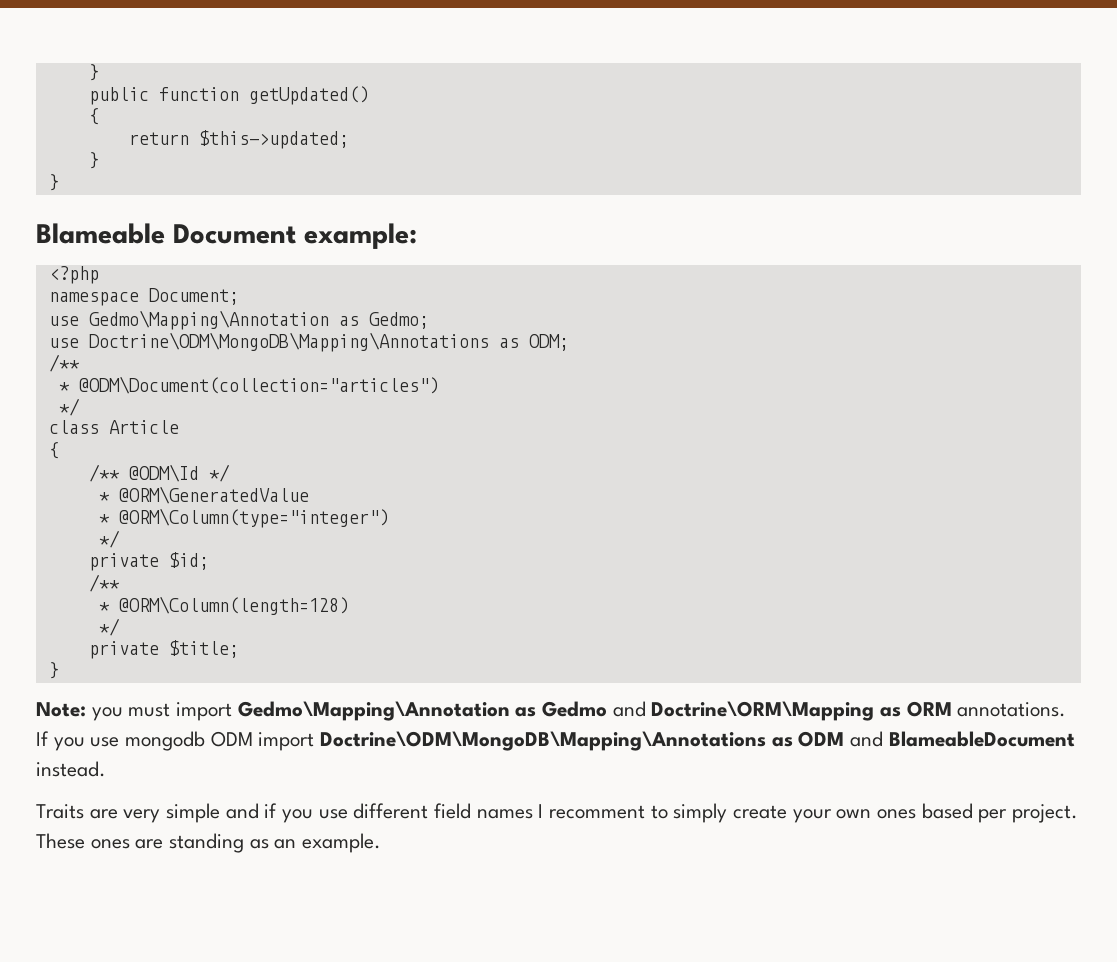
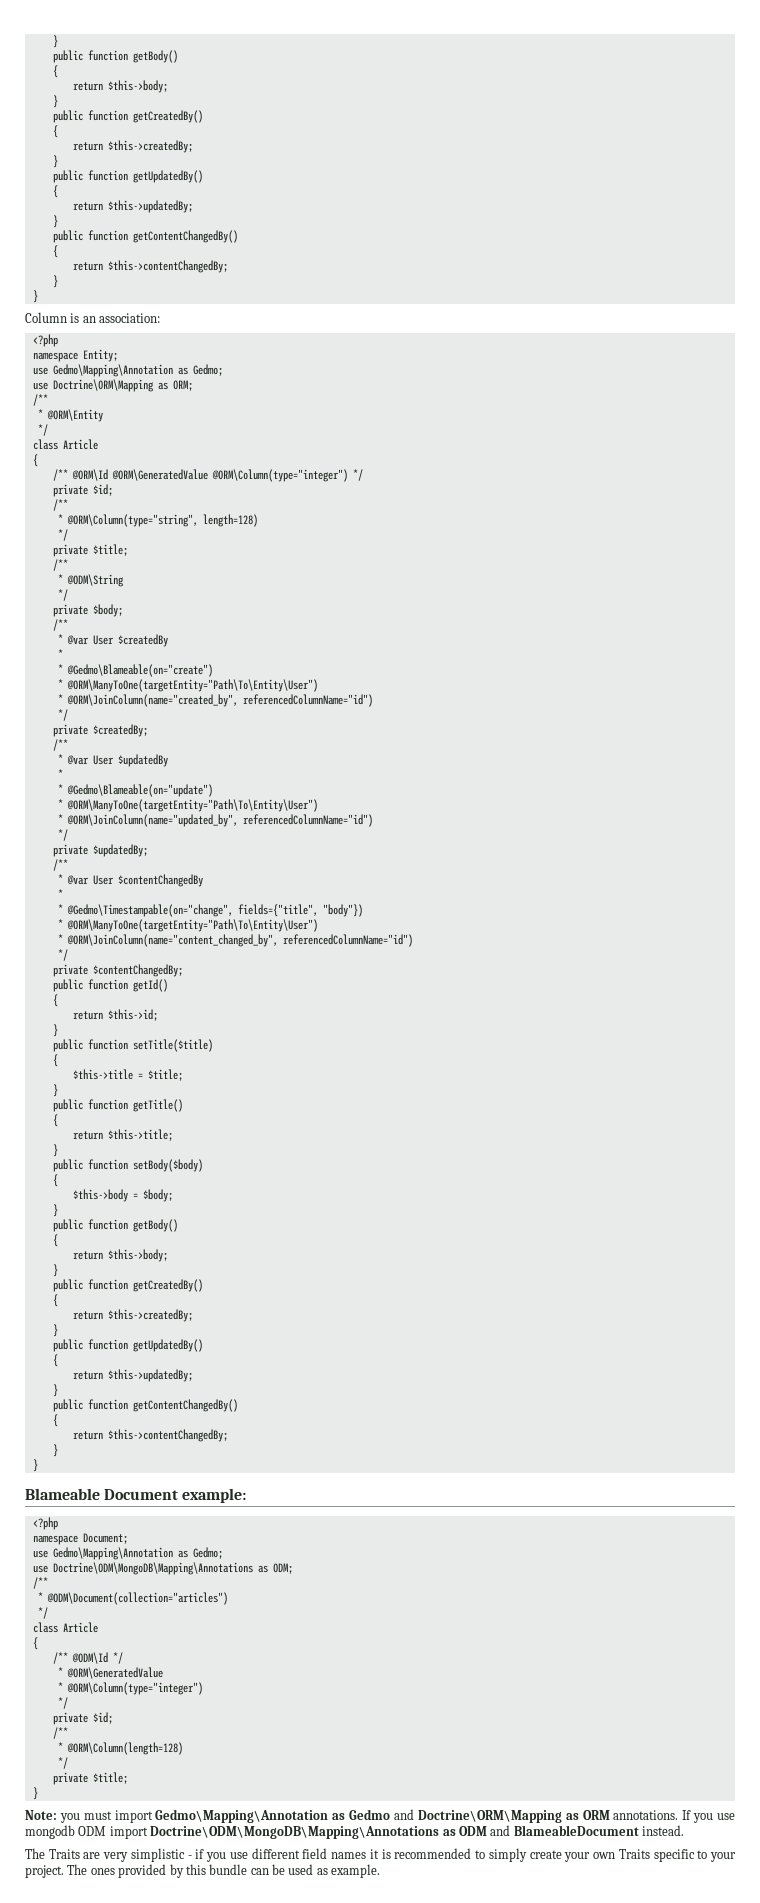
[88,64,99,81] [88,86,369,105] [88,108,99,125] [128,130,349,149] } // public function getUpdated() // { // return $this->updated; -> [52,35,58,48] [52,50,178,63] [52,65,58,78] [72,80,168,93] [52,95,58,108] [52,110,203,123] [52,125,58,138] [72,140,193,153] [52,155,58,168] [52,170,203,183] [52,185,58,198] [72,200,193,213] [52,215,58,228] [52,230,238,243] [52,245,58,258] [72,260,228,273] [52,275,58,288] [32,290,38,303] [25,312,161,323] [32,334,58,347] [32,349,118,362] [32,364,223,377] [32,379,193,392] [32,394,48,406] [37,409,103,422] [37,424,48,436] [32,439,98,450] [32,454,38,467] [52,469,363,482] [52,484,113,497] [52,499,68,511] [57,514,258,527] [57,529,68,541] [52,544,128,557] [52,559,68,571] [57,574,124,587] [57,589,68,601] [52,604,123,617] [52,619,68,631] [57,634,168,647] [57,649,63,659] [57,664,213,677] [57,679,318,692] [57,694,373,707] [57,709,68,721] [52,724,148,737] [52,739,68,751] [57,754,168,767] [57,769,63,779] [57,784,213,797] [57,799,318,812] [57,814,373,827] [57,829,68,841] [52,844,148,857] [52,859,68,871] [57,874,203,887] [57,889,63,899] [57,904,363,917] [57,919,318,932] [57,934,413,947] [57,949,68,961] [52,964,183,977] [52,979,168,992] [52,994,58,1007] [72,1009,158,1021] [52,1024,58,1037] [52,1039,213,1052] [52,1054,58,1067] [72,1069,183,1081] [52,1084,58,1097] [52,1099,183,1112] [52,1114,58,1127] [72,1129,173,1141] [52,1144,58,1157] [52,1159,203,1172] [52,1174,58,1187] [72,1189,173,1202] [52,1204,58,1217] [52,1219,178,1232] [52,1234,58,1247] [72,1249,168,1262] [52,1264,58,1277] [52,1279,203,1292] [52,1294,58,1307] [72,1309,193,1322] [52,1324,58,1337] [52,1339,203,1352] [52,1354,58,1367] [72,1369,193,1382] [52,1384,58,1397] [52,1399,238,1412] [52,1414,58,1427] [72,1429,228,1442] } // public function getBody() // { // return $this->body; // } // public function getCreatedBy() // { // return $this->createdBy; // } // public function getUpdatedBy() // { // return $this->updatedBy; // } // public function getContentChangedBy() // { // return $this->contentChangedBy; // } // } // Column is an association: // <?php // namespace Entity; // use Gedmo\Mapping\Annotation as Gedmo; // use Doctrine\ORM\Mapping as ORM; // /** // * @ORM\Entity // */ // class Article // { // /** @ORM\Id @ORM\GeneratedValue @ORM\Column(type="integer") */ // private $id; // /** // * @ORM\Column(type="string", length=128) // */ // private $title; // /** // * @ODM\String // */ // private $body; // /** // * @var User $createdBy // * // * @Gedmo\Blameable(on="create") // * @ORM\ManyToOne(targetEntity="Path\To\Entity\User") // * @ORM\JoinColumn(name="created_by", referencedColumnName="id") // */ // private $createdBy; // /** // * @var User $updatedBy // * // * @Gedmo\Blameable(on="update") // * @ORM\ManyToOne(targetEntity="Path\To\Entity\User") // * @ORM\JoinColumn(name="updated_by", referencedColumnName="id") // */ // private $updatedBy; // /** // * @var User $contentChangedBy // * // * @Gedmo\Timestampable(on="change", fields={"title", "body"}) // * @ORM\ManyToOne(targetEntity="Path\To\Entity\User") // * @ORM\JoinColumn(name="content_changed_by", referencedColumnName="id") // */ // private $contentChangedBy; // public function getId() // { // return $this->id; // } // public function setTitle($title) // { // $this->title = $title; // } // public function getTitle() // { // return $this->title; // } // public function setBody($body) // { // $this->body = $body; // } // public function getBody() // { // return $this->body; // } // public function getCreatedBy() // { // return $this->createdBy; // } // public function getUpdatedBy() // { // return $this->updatedBy; // } // public function getContentChangedBy() // { // return $this->contentChangedBy;
(106, 769) none -> [25,1848,45,1859] The
[166,803,259,823] simple and -> [130,1848,192,1862] simplistic -
[538,804,646,819] I recomment -> [369,1848,472,1859] it is recommended
[877,803,1079,823] [36,833,297,853] ones based per project. These ones are standing as an -> [618,1849,737,1862] [25,1864,328,1878] Traits specific to your project. The ones provided by this bundle can be used as

